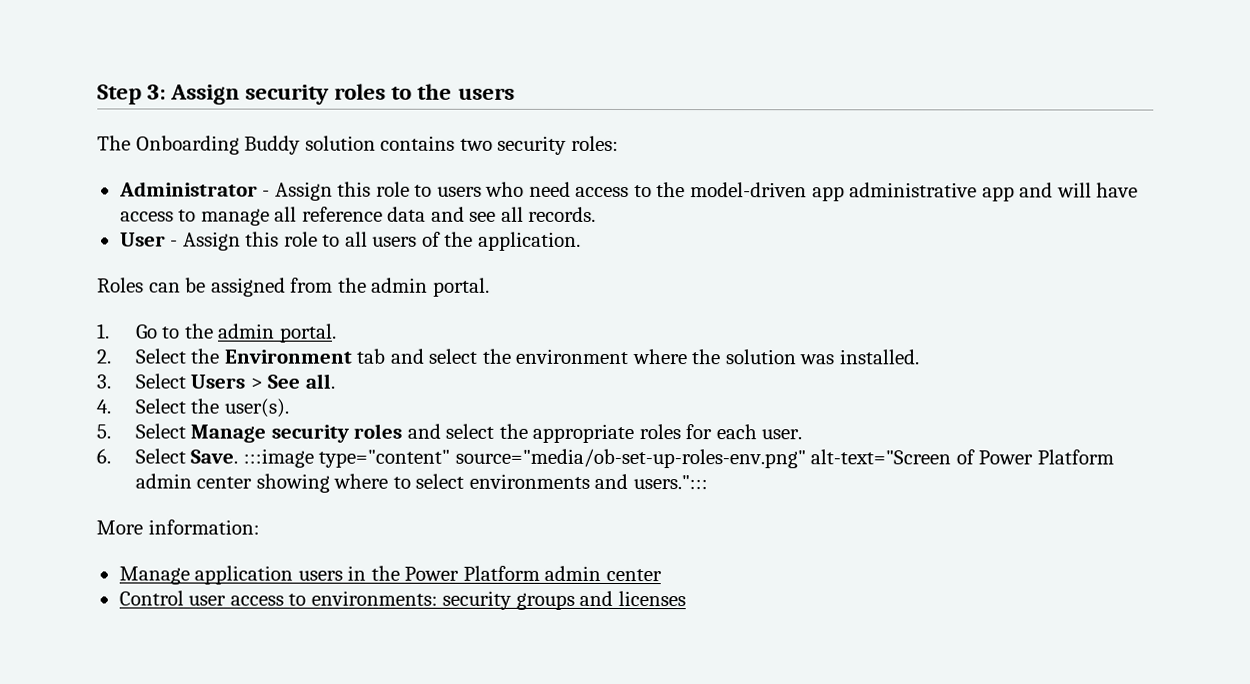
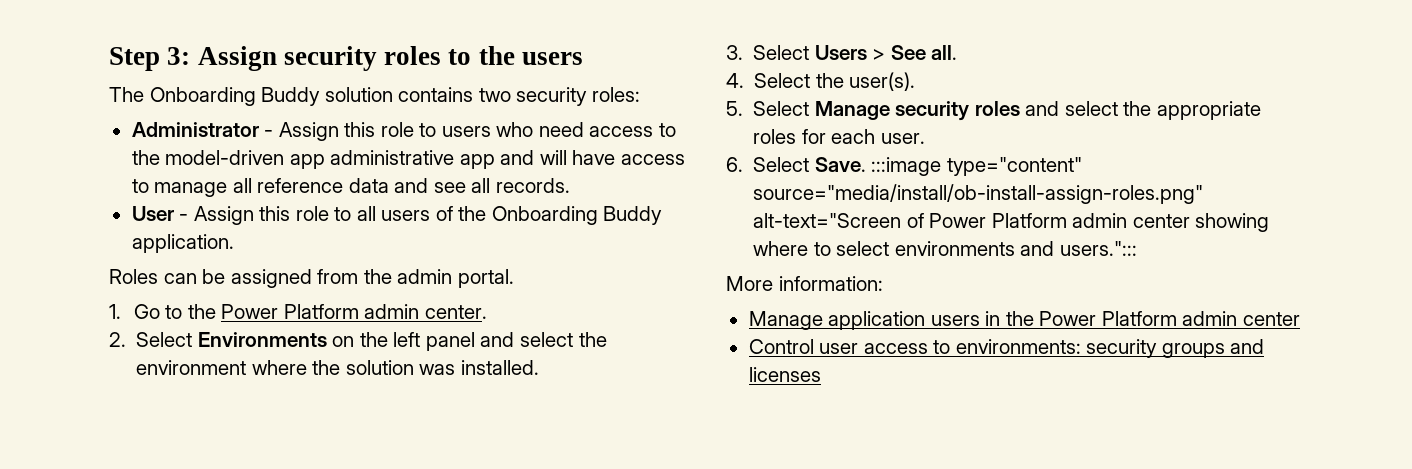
(474, 239) none -> [491,206,663,225] Onboarding Buddy
[218,323,337,343] [96,348,386,364] admin portal. // 2. Select the Environment tab -> [221,304,487,319] [109,332,475,351] Power Platform admin center. // 2. Select Environments on the left panel
[454,448,806,469] source="media/ob-set-up-roles-env.png" -> [753,184,1204,204] source="media/install/ob-install-assign-roles.png"

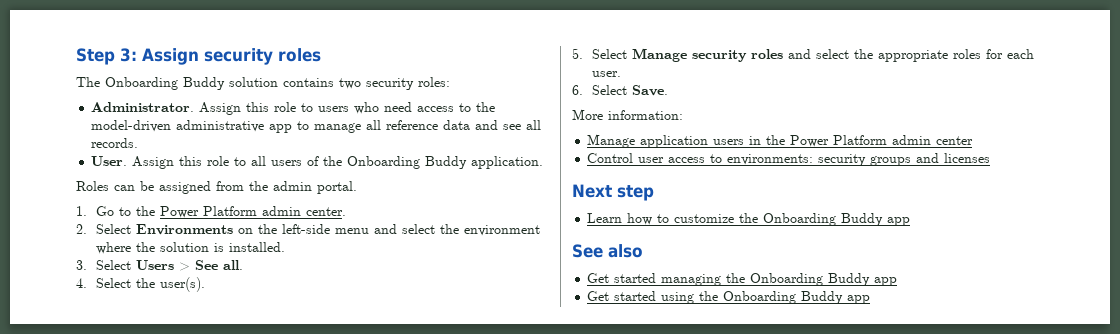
[448,46,584,65] to the users -> (321, 55) none
[131,122,274,137] Administrator - -> [91,102,195,112] Administrator.
[289,154,325,169] app -> (172, 126) none
[500,150,685,165] and will have access -> (293, 128) none
[131,206,189,221] User - -> [91,156,128,166] User.
[393,332,475,351] left panel -> [282,224,370,234] left-side menu
[419,364,456,375] was -> [214,243,225,252] is
[871,157,1082,176] [753,184,1204,204] [753,213,1270,232] [753,241,1137,256] :::image type="content" source="media/install/ob-install-assign-roles.png" alt-text="Screen of Power Platform admin center showing where to select environments and users."::: -> (669, 90) none
(821, 374) none -> [572,184,654,201] [587,213,911,226] [572,244,643,258] [587,273,898,286] [587,291,871,304] // Next step // Learn how to customize the Onboarding Buddy app // See also // Get started managing the Onboarding Buddy app // Get started using the Onboarding Buddy app

